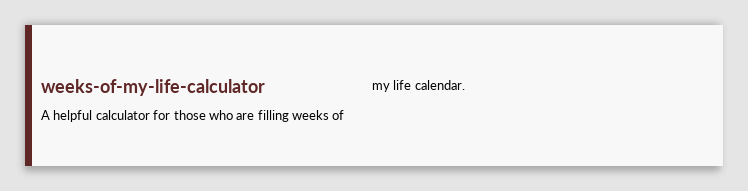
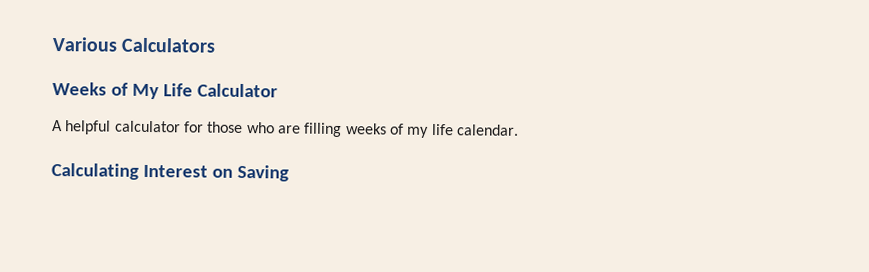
[41,79,265,96] weeks-of-my-life-calculator -> [52,36,217,53] [52,81,278,100] Various Calculators // Weeks of My Life Calculator
(465, 85) none -> [51,162,289,182] // Calculating Interest on Saving

